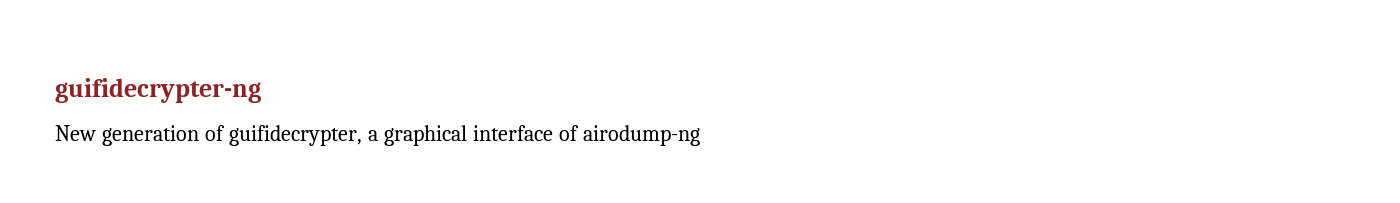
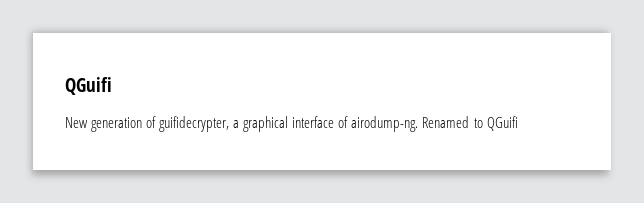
[55,78,261,103] guifidecrypter-ng -> [65,77,112,95] QGuifi
[582,125,700,146] airodump-ng -> [351,116,518,132] airodump-ng. Renamed to QGuifi

